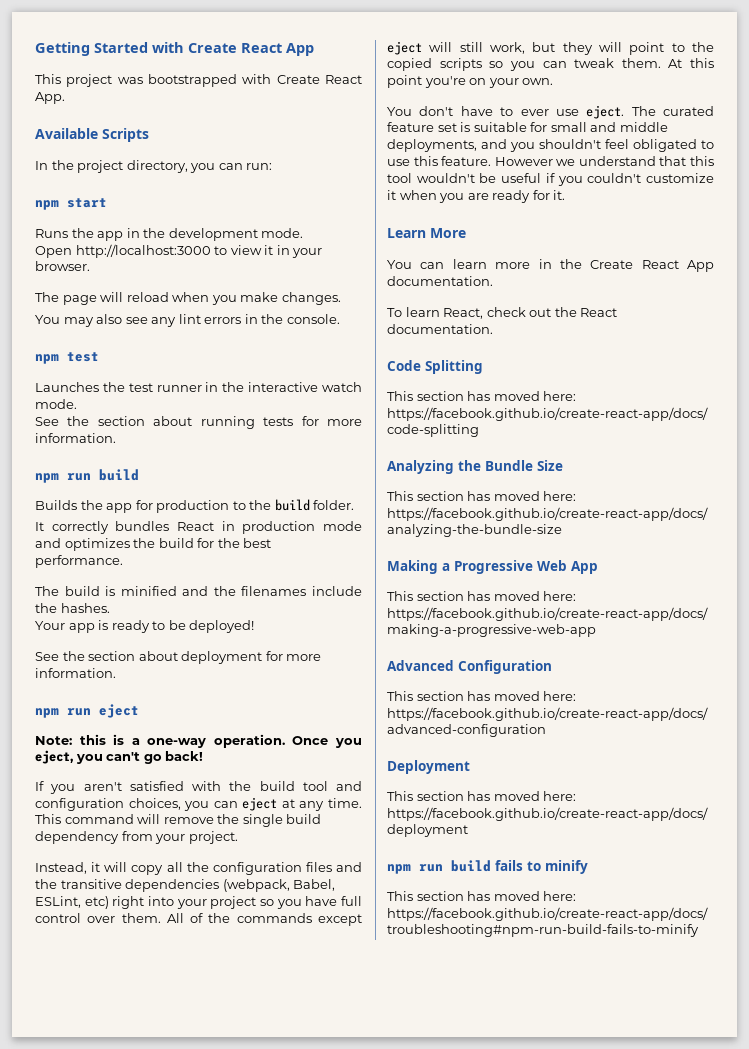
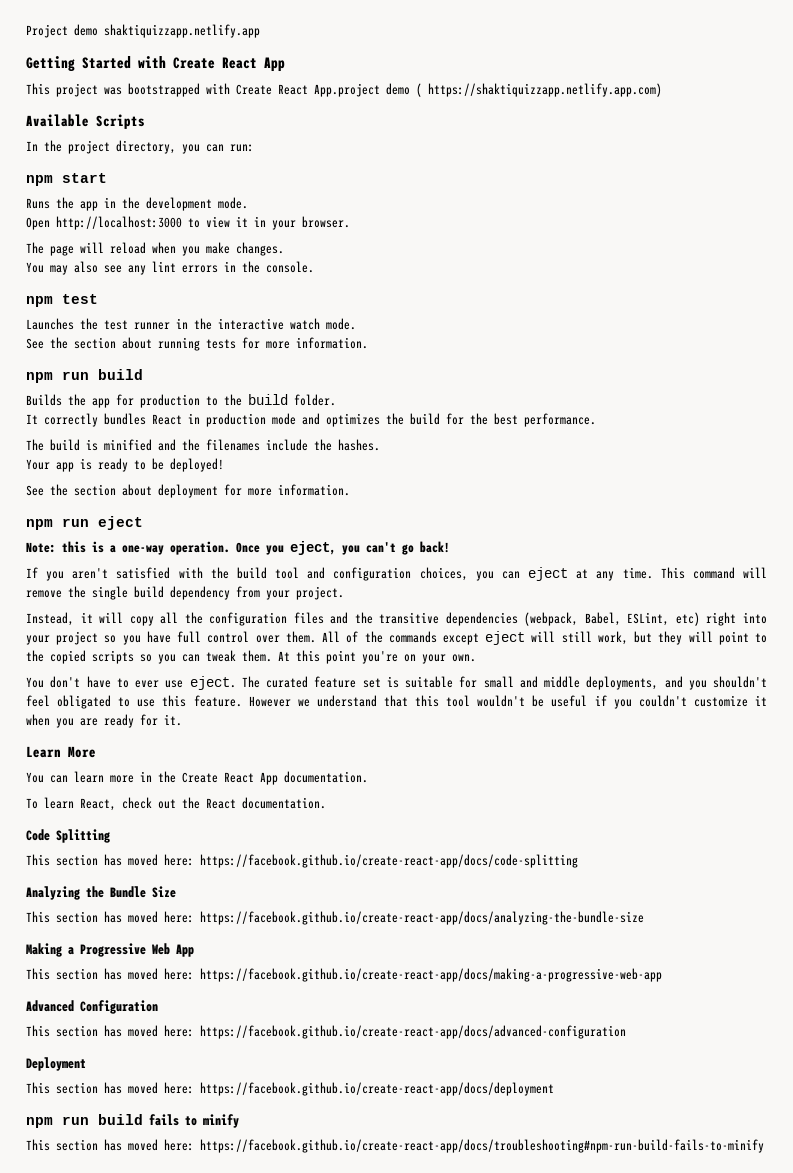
(35, 49) none -> [26,24,260,38] Project demo shaktiquizzapp.netlify.app //
[35,92,65,104] App. -> [314,83,662,97] App.project demo ( https://shaktiquizzapp.netlify.app.com)

